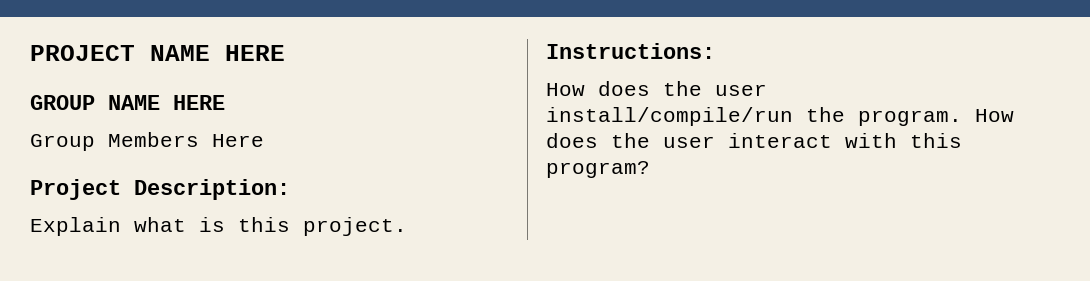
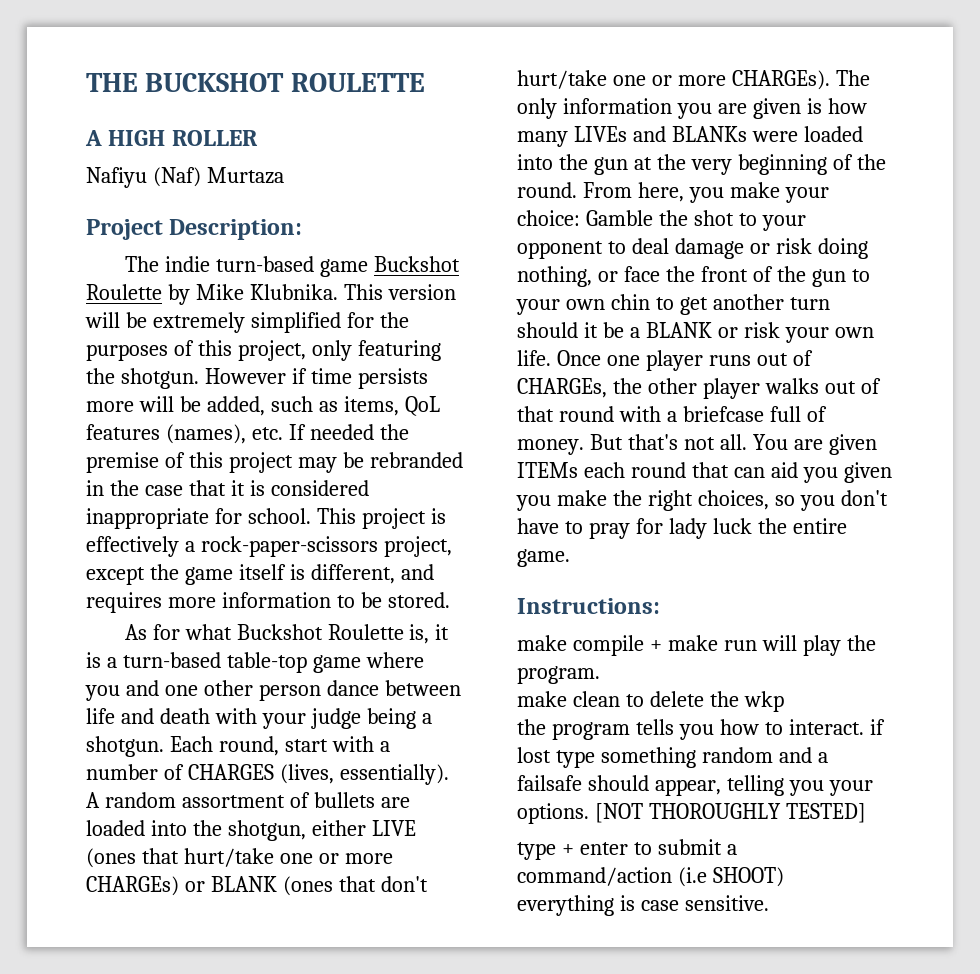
[30,45,285,61] [30,95,225,110] [30,132,264,151] [30,179,290,200] [30,217,407,236] [546,43,715,59] [546,81,767,96] [546,107,1014,126] [546,133,962,148] [546,161,650,178] PROJECT NAME HERE // GROUP NAME HERE // Group Members Here // Project Description: // Explain what is this project. // Instructions: // How does the user install/compile/run the program. How does the user interact with this program? -> [86,73,425,92] [85,130,258,146] [86,167,284,188] [86,219,303,240] [124,256,460,277] [86,284,456,305] [85,312,409,333] [86,340,441,361] [86,368,428,389] [86,396,440,416] [86,424,409,444] [86,452,463,473] [86,480,369,496] [86,508,446,529] [86,536,452,557] [86,564,434,585] [86,592,450,613] [124,624,450,644] [86,652,424,673] [85,680,461,701] [86,708,432,729] [86,736,390,757] [86,764,449,785] [86,792,410,808] [86,820,416,841] [86,848,393,868] [86,876,428,896] [517,70,870,90] [517,98,867,119] [517,126,863,147] [517,154,886,175] [517,182,829,203] [517,210,806,231] [517,238,868,259] [517,266,870,287] [516,294,830,315] [517,322,874,343] [517,350,813,371] [517,378,881,399] [517,406,827,422] [517,434,877,455] [517,462,892,483] [516,490,888,511] [517,518,847,539] [517,549,570,567] [517,598,660,614] [517,635,876,656] [517,666,600,684] [517,691,784,712] [517,719,885,740] [517,747,828,768] [517,775,873,796] [517,803,866,824] [517,839,737,860] [517,867,784,887] [517,895,769,916] THE BUCKSHOT ROULETTE // A HIGH ROLLER // Nafiyu (Naf) Murtaza // Project Description: // The indie turn-based game Buckshot Roulette by Mike Klubnika. This version will be extremely simplified for the purposes of this project, only featuring the shotgun. However if time persists more will be added, such as items, QoL features (names), etc. If needed the premise of this project may be rebranded in the case that it is considered inappropriate for school. This project is effectively a rock-paper-scissors project, except the game itself is different, and requires more information to be stored. // As for what Buckshot Roulette is, it is a turn-based table-top game where you and one other person dance between life and death with your judge being a shotgun. Each round, start with a number of CHARGES (lives, essentially). A random assortment of bullets are loaded into the shotgun, either LIVE (ones that hurt/take one or more CHARGEs) or BLANK (ones that don't hurt/take one or more CHARGEs). The only information you are given is how many LIVEs and BLANKs were loaded into the gun at the very beginning of the round. From here, you make your choice: Gamble the shot to your opponent to deal damage or risk doing nothing, or face the front of the gun to your own chin to get another turn should it be a BLANK or risk your own life. Once one player runs out of CHARGEs, the other player walks out of that round with a briefcase full of money. But that's not all. You are given ITEMs each round that can aid you given you make the right choices, so you don't have to pray for lady luck the entire game. // Instructions: // make compile + make run will play the program. // make clean to delete the wkp // the program tells you how to interact. if lost type something random and a failsafe should appear, telling you your options. [NOT THOROUGHLY TESTED] // type + enter to submit a command/action (i.e SHOOT) // everything is case sensitive.

